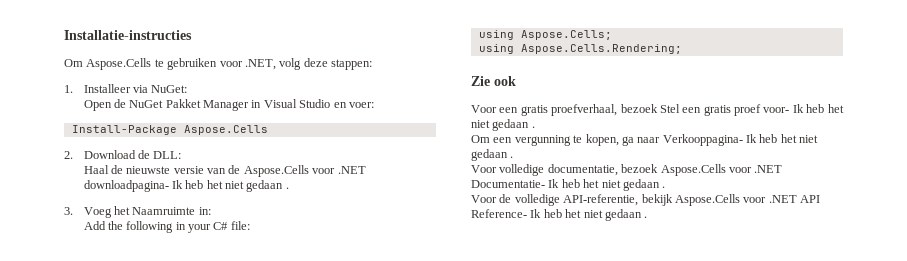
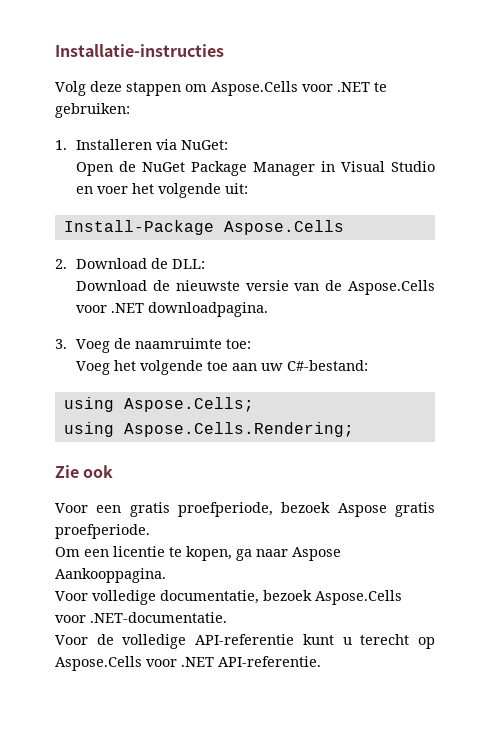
[64,58,372,70] Om Aspose.Cells te gebruiken voor .NET, volg deze stappen: -> [55,81,387,96] [55,103,130,118] Volg deze stappen om Aspose.Cells voor .NET te gebruiken:
[83,84,131,93] Installeer -> [75,139,152,150] Installeren
[165,99,201,108] Pakket -> [190,161,247,176] Package
[348,102,374,108] voer: -> [96,183,248,198] voer het volgende uit:
[83,165,109,174] Haal -> [75,280,147,291] Download
[83,180,289,192] [64,206,211,218] [83,221,250,233] downloadpagina- Ik heb het niet gedaan . // 3. Voeg het Naamruimte in: // Add the following in your C# file: -> [147,302,268,317] [55,338,251,353] [75,360,368,375] downloadpagina. // 3. Voeg de naamruimte toe: // Voeg het volgende toe aan uw C#-bestand:
[551,104,844,116] [471,119,535,131] proefverhaal, bezoek Stel een gratis proef voor- Ik heb het niet gedaan . -> [178,502,435,517] [55,524,150,539] proefperiode, bezoek Aspose gratis proefperiode.
[514,135,571,146] vergunning -> [113,546,165,557] licentie
[662,134,819,146] [471,149,514,161] Verkooppagina- Ik heb het niet gedaan . -> [292,547,341,561] [55,568,166,583] Aspose Aankooppagina.
[754,165,783,173] [471,179,666,191] [471,194,820,206] [471,209,648,221] .NET Documentatie- Ik heb het niet gedaan . // Voor de volledige API-referentie, bekijk Aspose.Cells voor .NET API Reference- Ik heb het niet gedaan . -> [90,612,227,623] [55,634,436,649] [55,656,321,671] .NET-documentatie. // Voor de volledige API-referentie kunt u terecht op Aspose.Cells voor .NET API-referentie.

